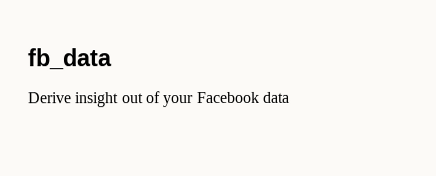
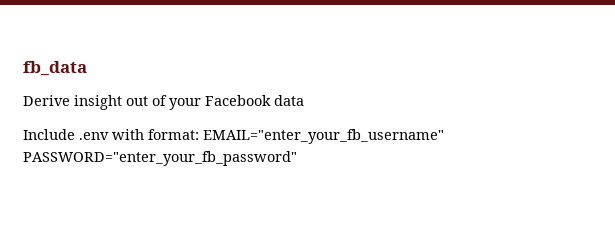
(290, 97) none -> [23,129,444,144] [23,151,297,166] // Include .env with format: EMAIL="enter_your_fb_username" PASSWORD="enter_your_fb_password"

